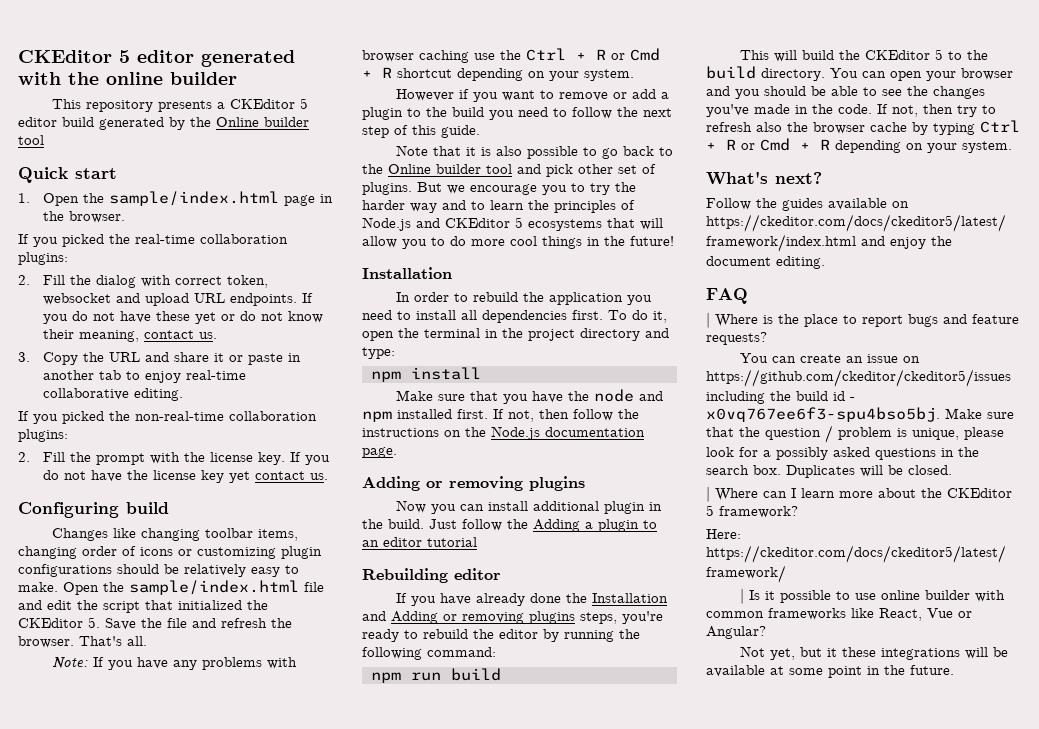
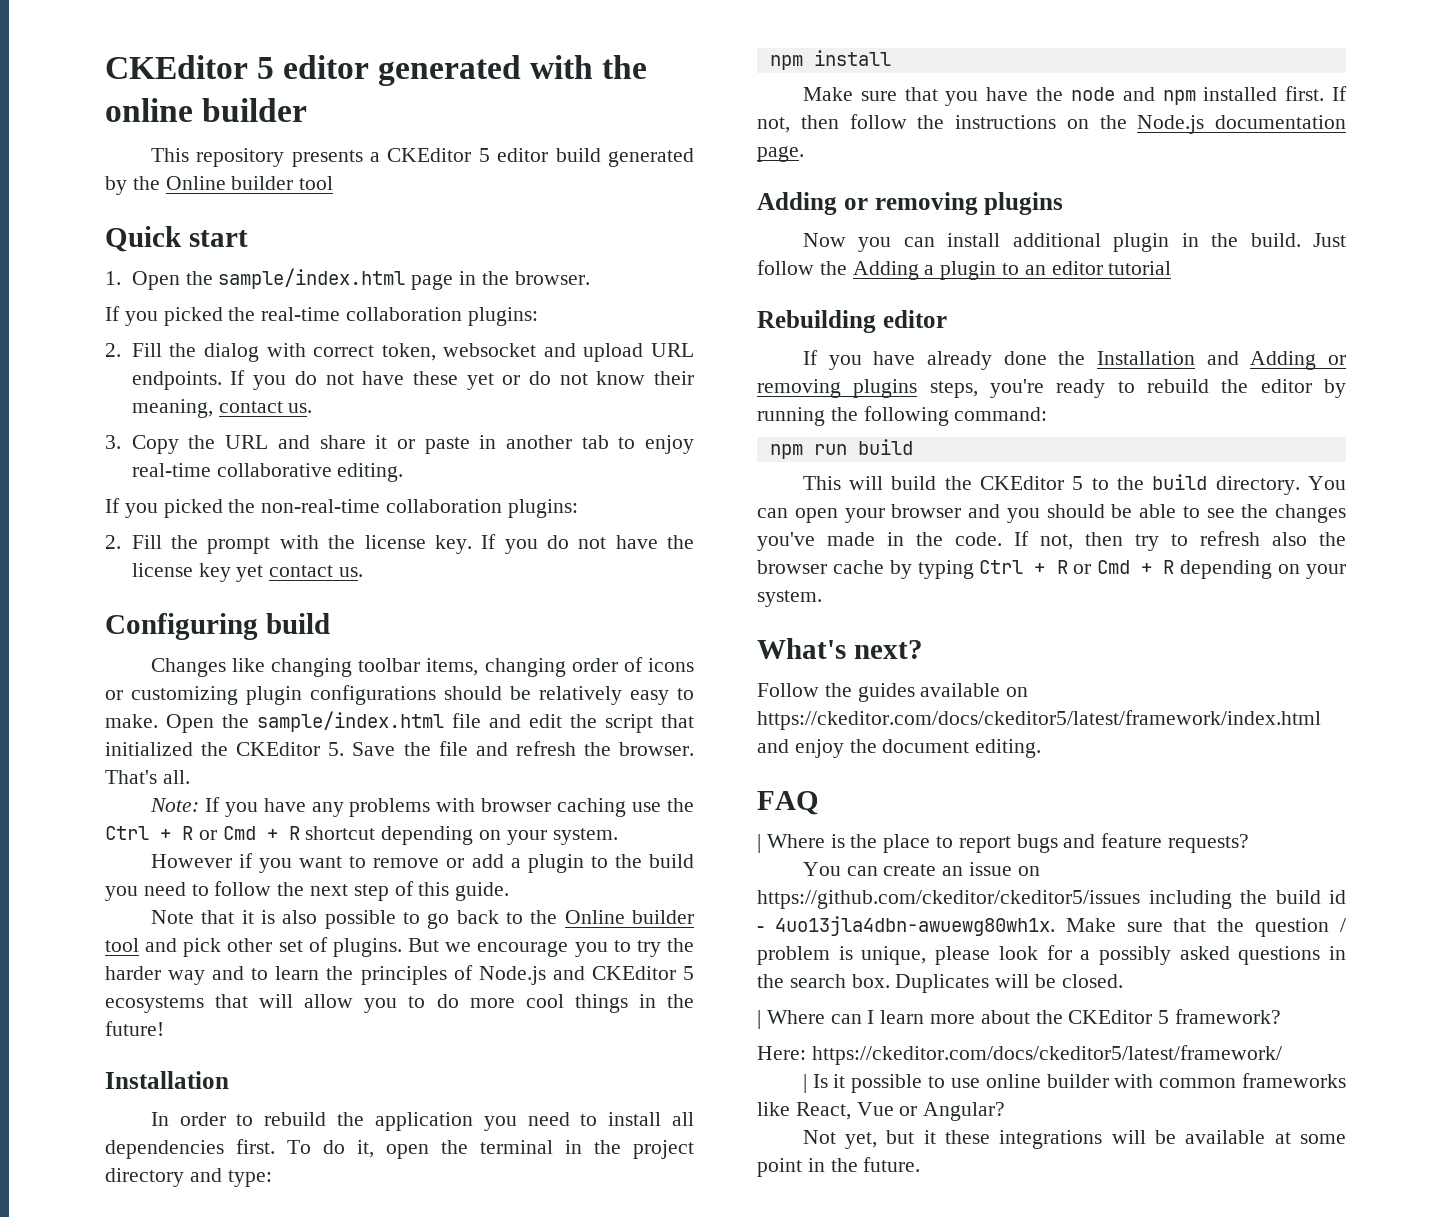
[706,407,940,422] x0vq767ee6f3-spu4bso5bj. -> [774,916,1055,936] 4uo13jla4dbn-awuewg80wh1x.

